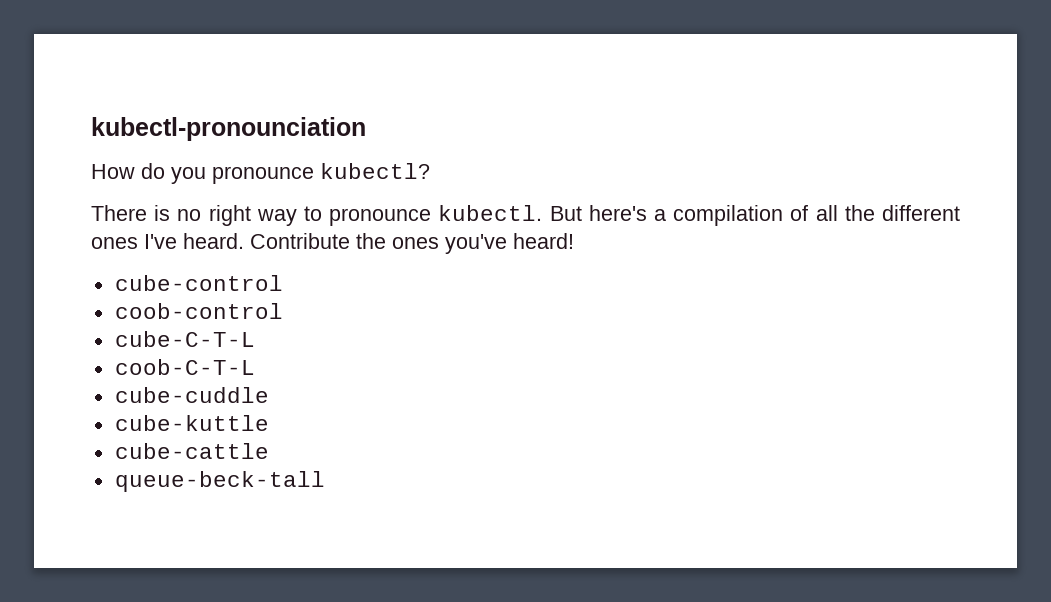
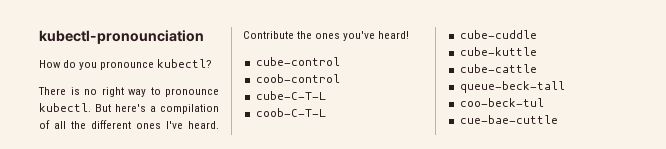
(325, 481) none -> [459,98,544,107] [459,115,558,124] // coo-beck-tul // cue-bae-cuttle

